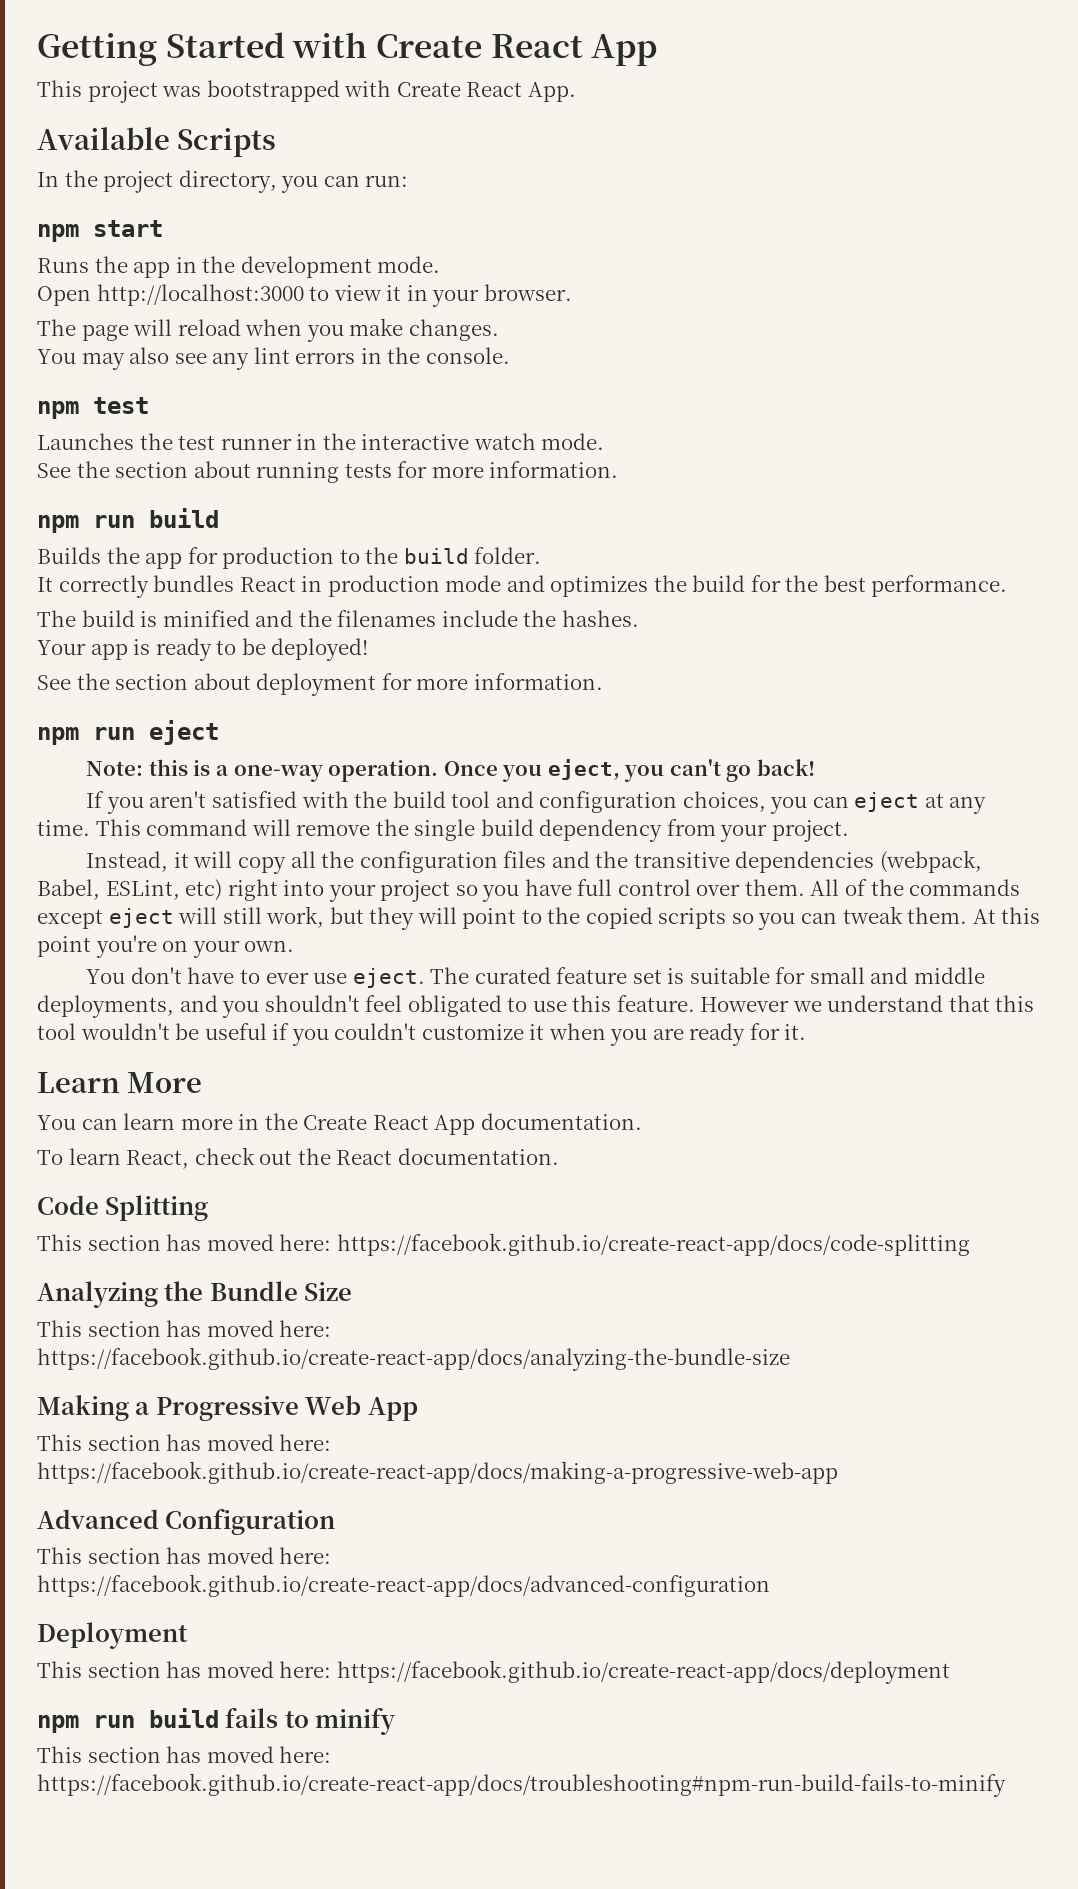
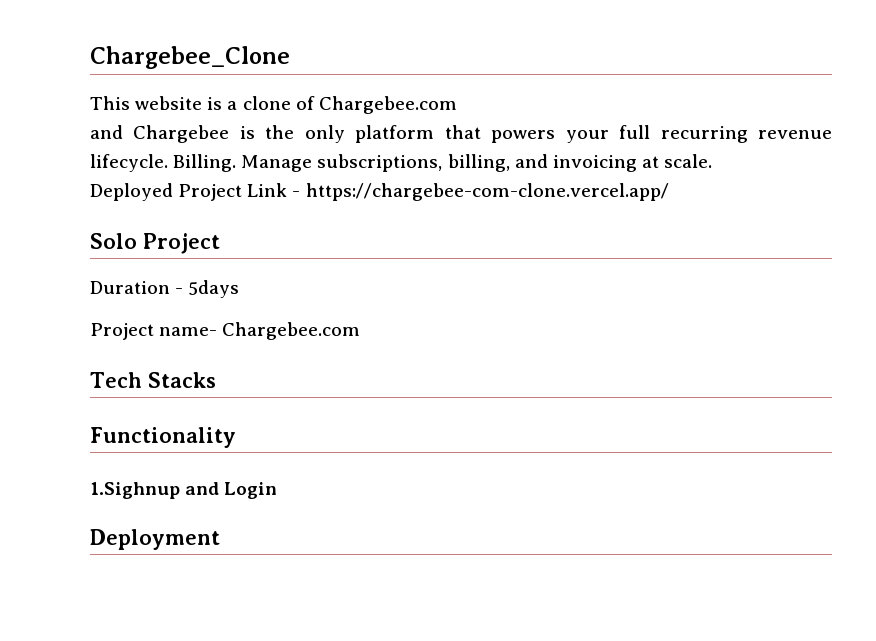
[37,32,658,66] [37,80,576,103] [37,127,277,157] [37,170,409,193] [37,220,163,242] [37,256,441,278] [37,284,572,307] [37,318,499,342] [37,347,510,370] [37,397,149,419] [37,433,605,450] [37,461,619,483] [37,508,219,533] [37,547,542,569] [37,575,1008,598] [37,610,639,627] [37,638,369,661] [37,673,603,696] [37,720,219,745] [86,759,815,782] [86,791,987,814] [37,819,849,842] [86,850,982,874] [37,879,1021,902] [37,906,1041,930] [37,935,295,958] [86,967,985,988] [37,995,1035,1018] [37,1023,807,1046] [37,1072,203,1093] [37,1113,642,1135] [37,1147,559,1169] [37,1195,209,1221] [37,1233,970,1256] [37,1281,353,1308] [37,1320,332,1337] [37,1347,790,1371] [37,1395,418,1421] [37,1434,332,1451] [37,1461,838,1484] [37,1508,336,1535] [37,1547,332,1564] [37,1574,770,1597] [37,1622,188,1649] [37,1660,950,1684] [37,1707,396,1735] [37,1746,332,1763] [37,1773,1006,1797] Getting Started with Create React App // This project was bootstrapped with Create React App. // Available Scripts // In the project directory, you can run: // npm start // Runs the app in the development mode. // Open http://localhost:3000 to view it in your browser. // The page will reload when you make changes. // You may also see any lint errors in the console. // npm test // Launches the test runner in the interactive watch mode. // See the section about running tests for more information. // npm run build // Builds the app for production to the build folder. // It correctly bundles React in production mode and optimizes the build for the best performance. // The build is minified and the filenames include the hashes. // Your app is ready to be deployed! // See the section about deployment for more information. // npm run eject // Note: this is a one-way operation. Once you eject, you can't go back! // If you aren't satisfied with the build tool and configuration choices, you can eject at any time. This command will remove the single build dependency from your project. // Instead, it will copy all the configuration files and the transitive dependencies (webpack, Babel, ESLint, etc) right into your project so you have full control over them. All of the commands except eject will still work, but they will point to the copied scripts so you can tweak them. At this point you're on your own. // You don't have to ever use eject. The curated feature set is suitable for small and middle deployments, and you shouldn't feel obligated to use this feature. However we understand that this tool wouldn't be useful if you couldn't customize it when you are ready for it. // Learn More // You can learn more in the Create React App documentation. // To learn React, check out the React documentation. // Code Splitting // This section has moved here: https://facebook.github.io/create-react-app/docs/code-splitting // Analyzing the Bundle Size // This section has moved here: https://facebook.github.io/create-react-app/docs/analyzing-the-bundle-size // Making a Progressive Web App // This section has moved here: https://facebook.github.io/create-react-app/docs/making-a-progressive-web-app // Advanced Configuration // This section has moved here: https://facebook.github.io/create-react-app/docs/advanced-configuration // Deployment // This section has moved here: https://facebook.github.io/create-react-app/docs/deployment // npm run build fails to minify // This section has moved here: https://facebook.github.io/create-react-app/docs/troubleshooting#npm-run-build-fails-to-minify -> [90,46,290,69] [90,96,457,114] [90,125,833,143] [90,154,713,172] [90,183,669,201] [90,233,220,254] [90,280,240,298] [90,322,361,340] [90,372,216,388] [90,427,236,448] [90,482,278,499] [90,529,220,550] Chargebee_Clone // This website is a clone of Chargebee.com // and Chargebee is the only platform that powers your full recurring revenue lifecycle. Billing. Manage subscriptions, billing, and invoicing at scale. // Deployed Project Link - https://chargebee-com-clone.vercel.app/ // Solo Project // Duration - 5days // Project name- Chargebee.com // Tech Stacks // Functionality // 1.Sighnup and Login // Deployment

